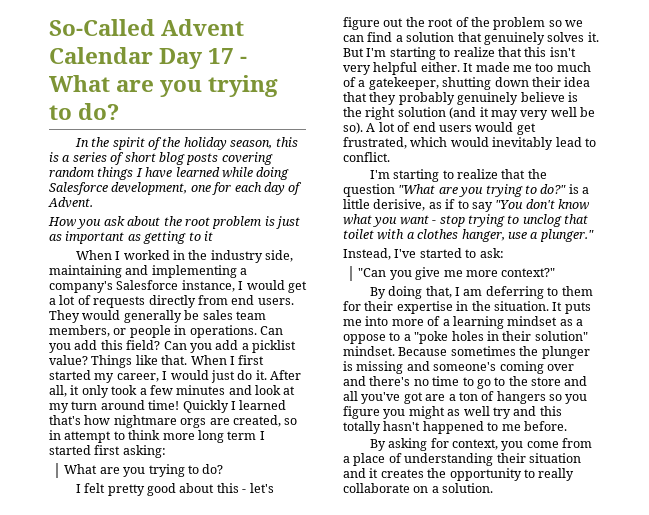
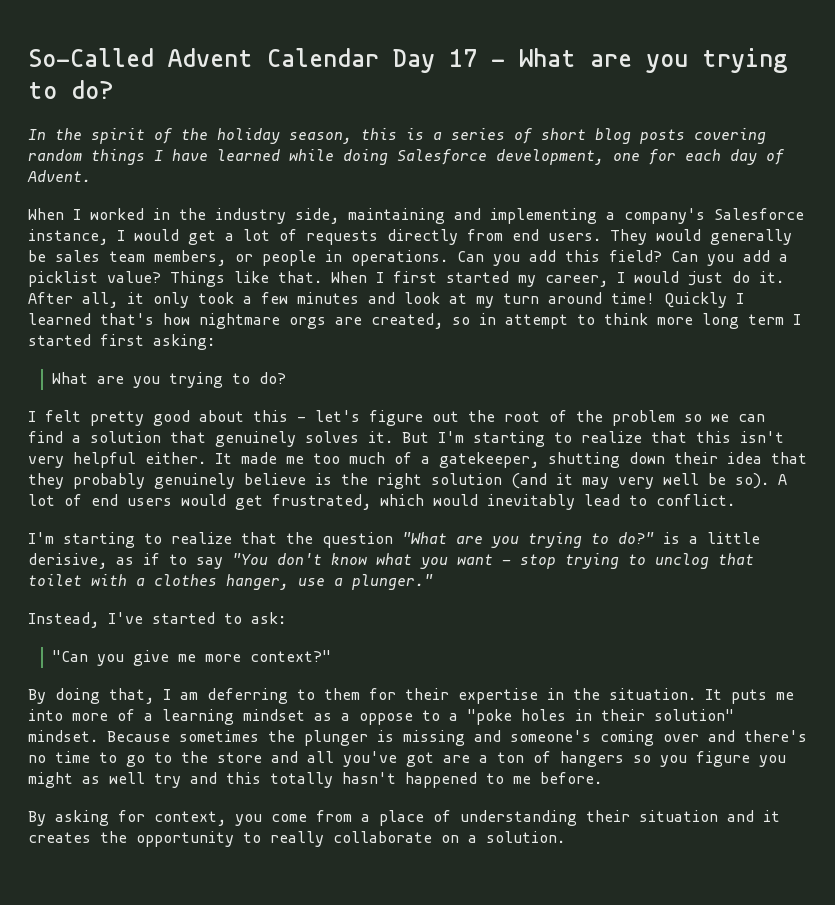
[48,216,300,229] [49,231,213,244] // How you ask about the root problem is just as important as getting to it -> (91, 176) none

